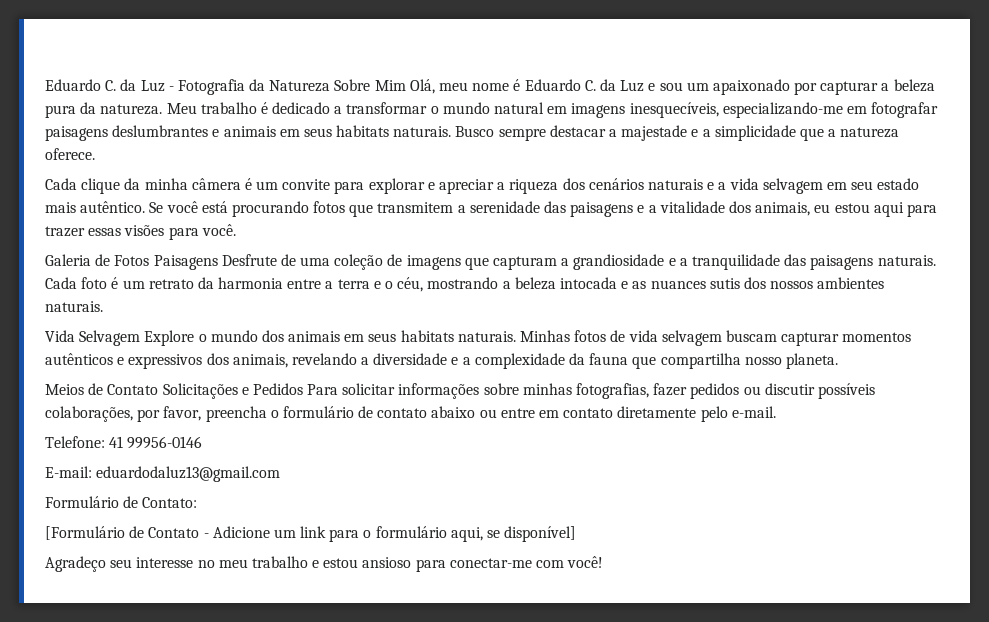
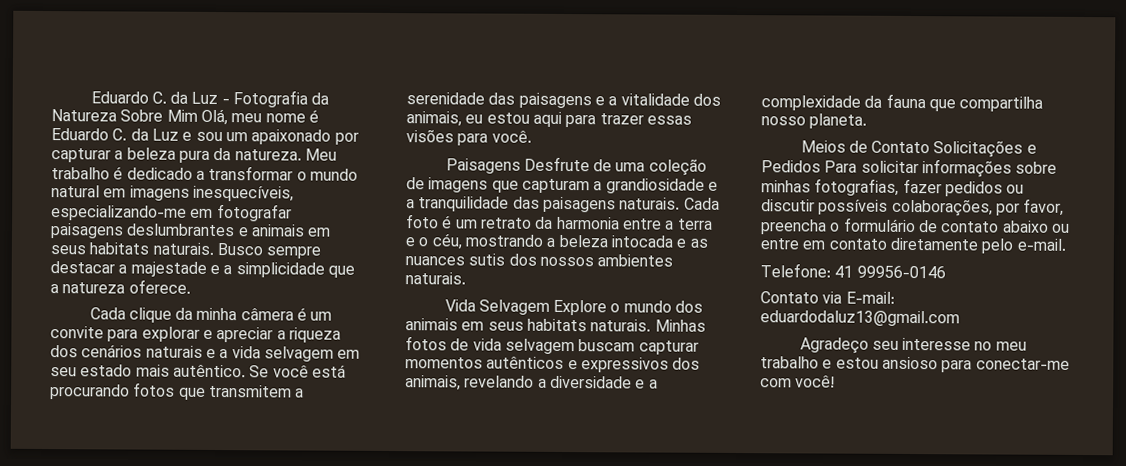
[45,254,150,266] Galeria de Fotos -> (532, 136) none
(203, 442) none -> [760,291,843,304] Contato via
[45,496,198,508] [45,526,577,542] // Formulário de Contato: // [Formulário de Contato - Adicione um link para o formulário aqui, se disponível] -> (960, 318) none

